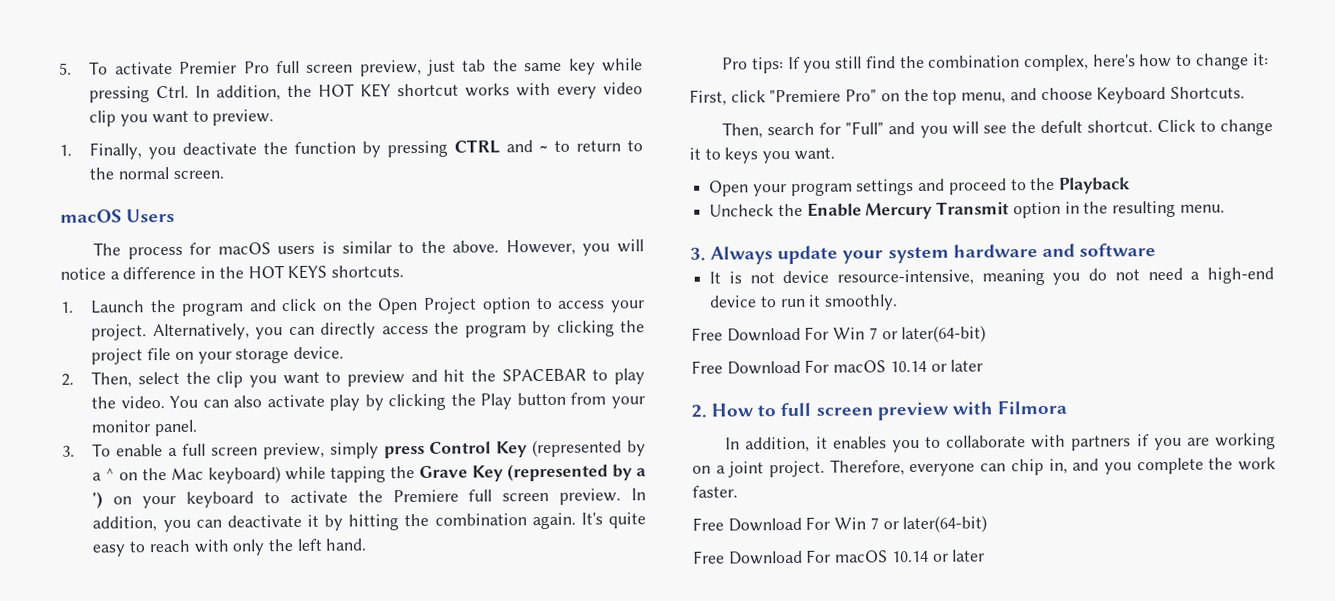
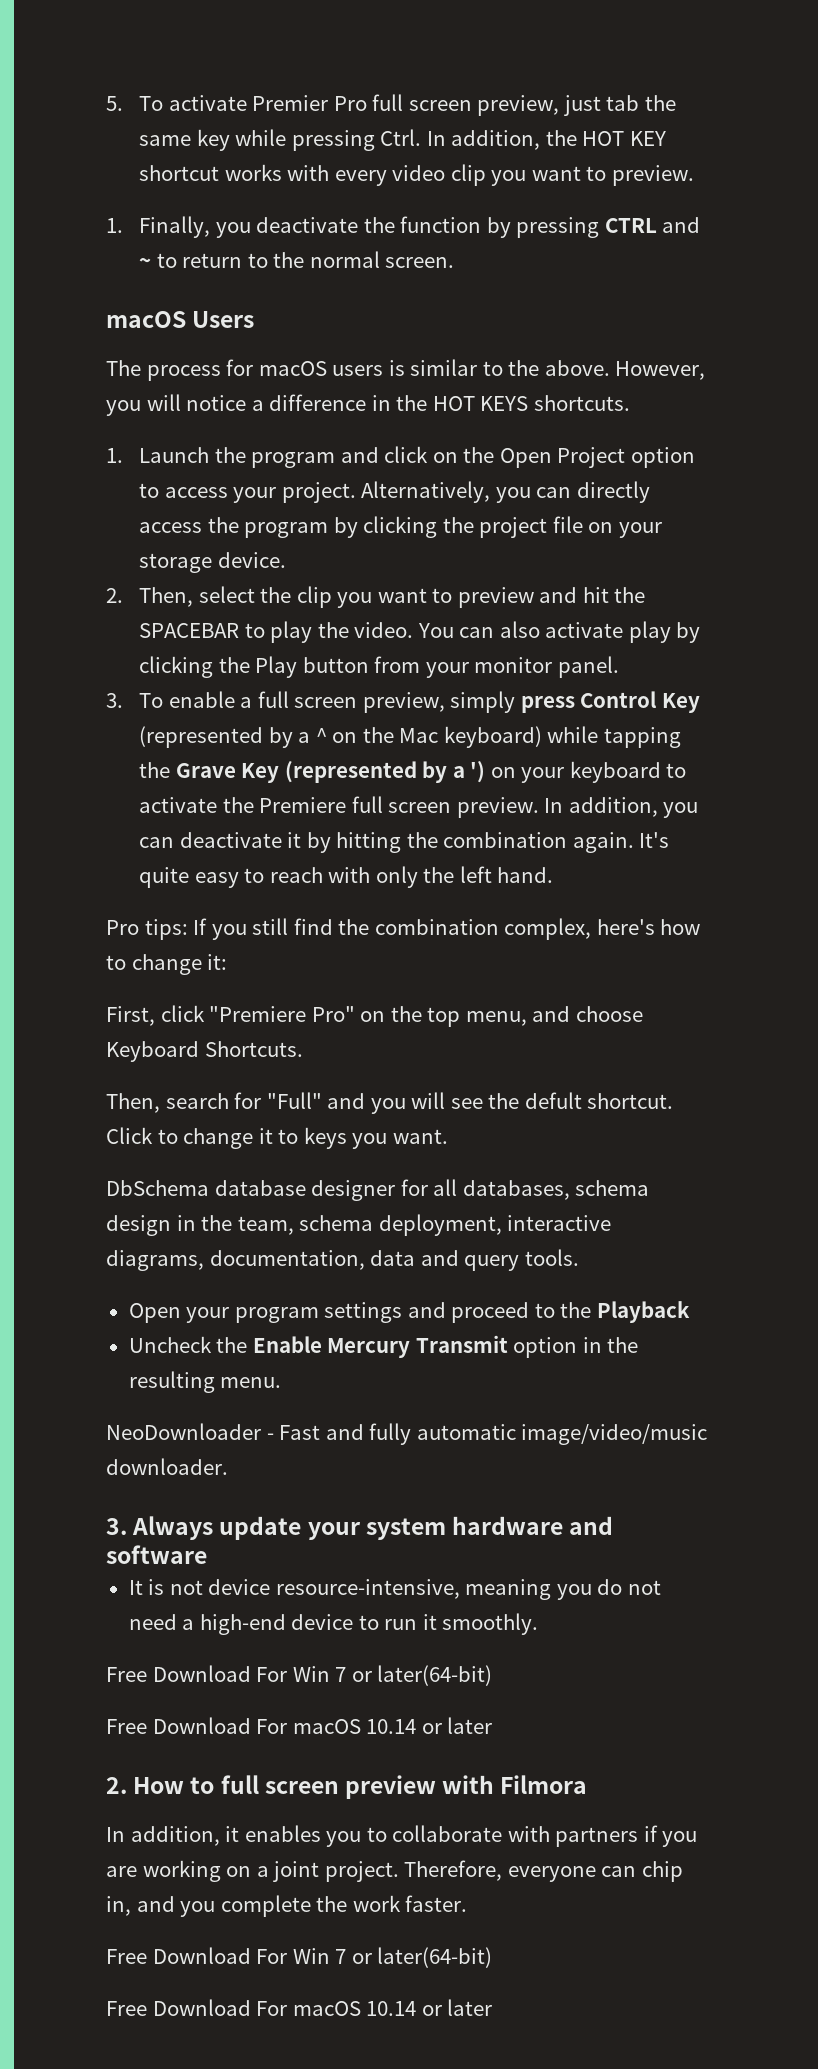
(835, 153) none -> [106,1179,650,1201] [106,1214,612,1236] [106,1249,579,1271] // DbSchema database designer for all databases, schema design in the team, schema deployment, interactive diagrams, documentation, data and query tools.
(1225, 208) none -> [106,1423,708,1445] [106,1458,228,1475] // NeoDownloader - Fast and fully automatic image/video/music downloader.

